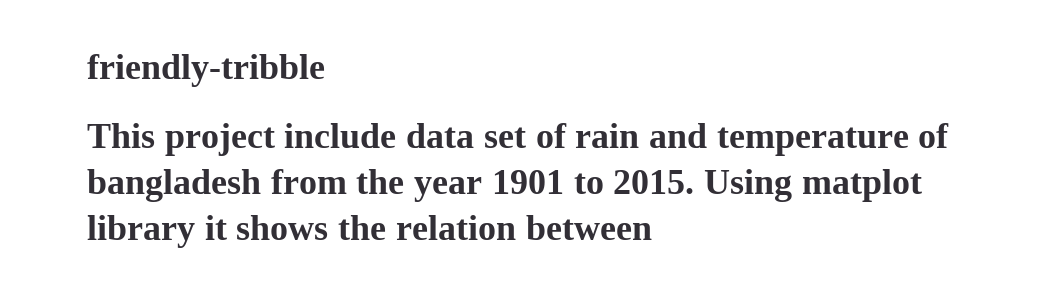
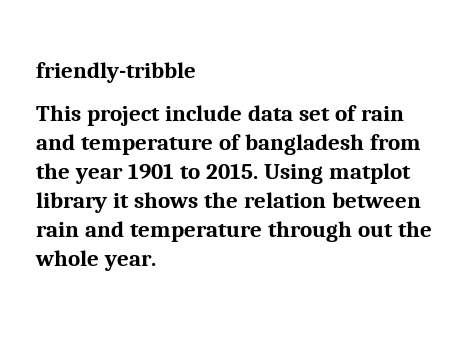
(652, 227) none -> [36,221,433,242] [35,250,157,271] rain and temperature through out the whole year.

